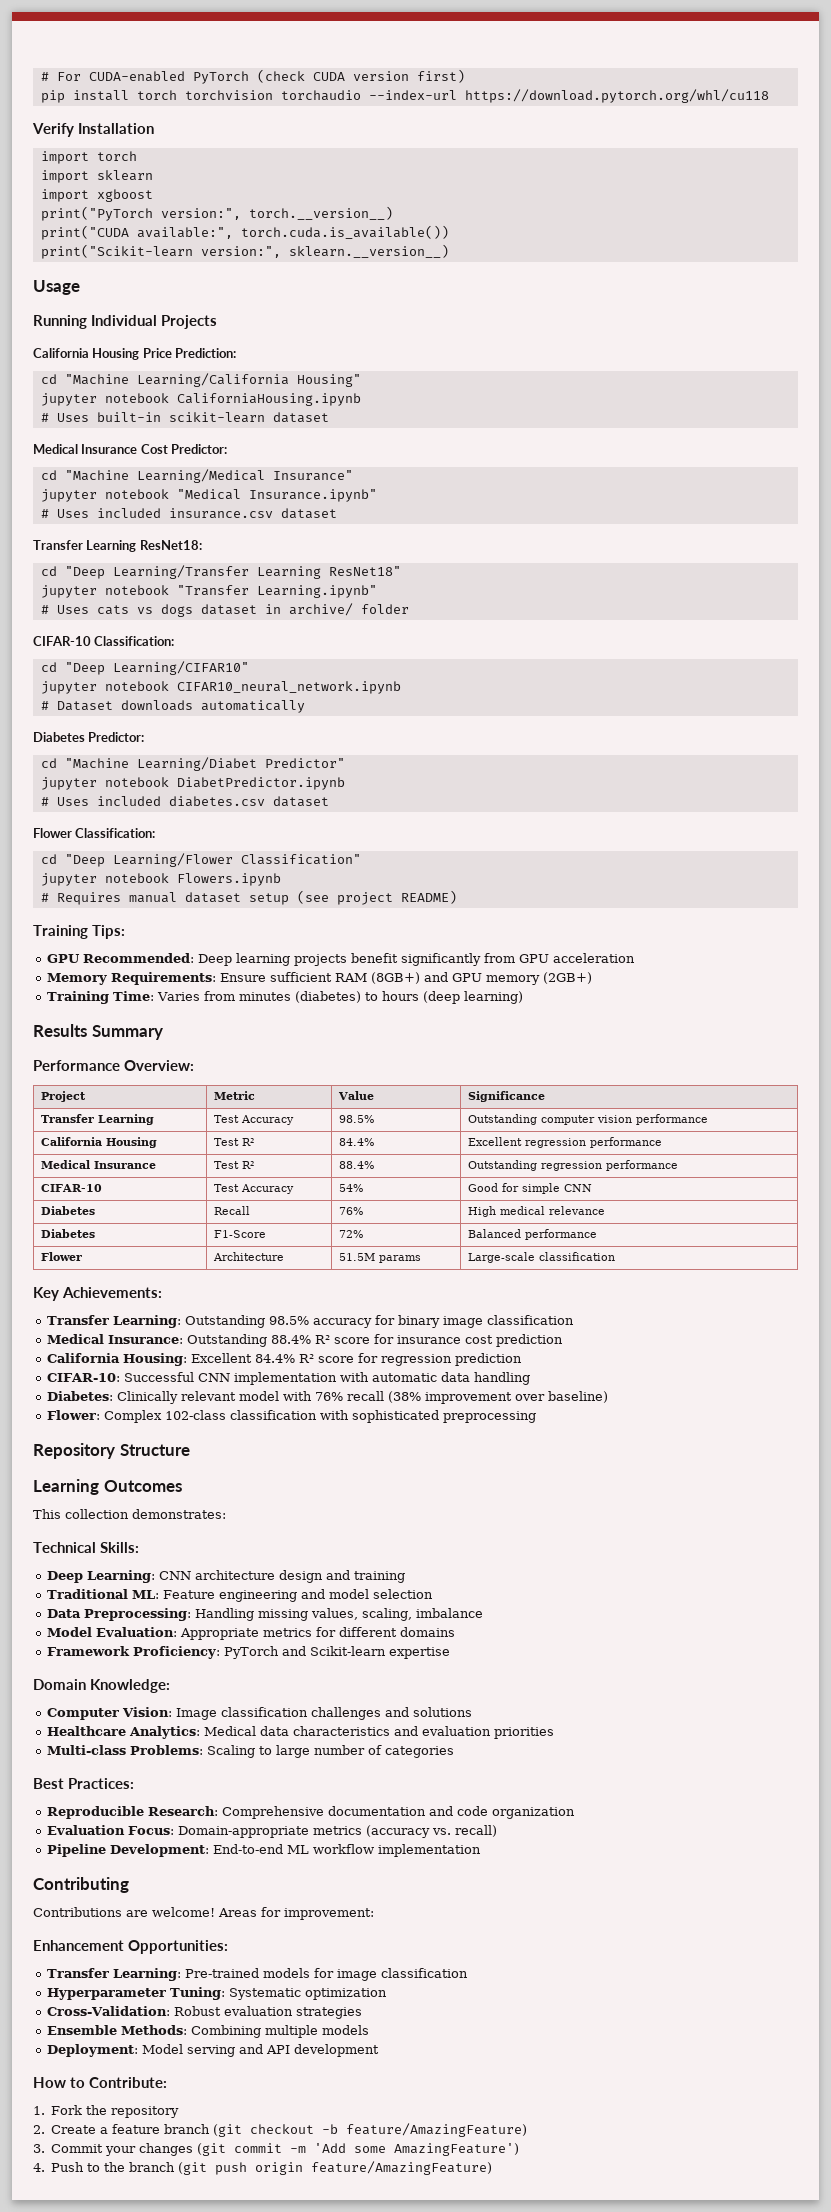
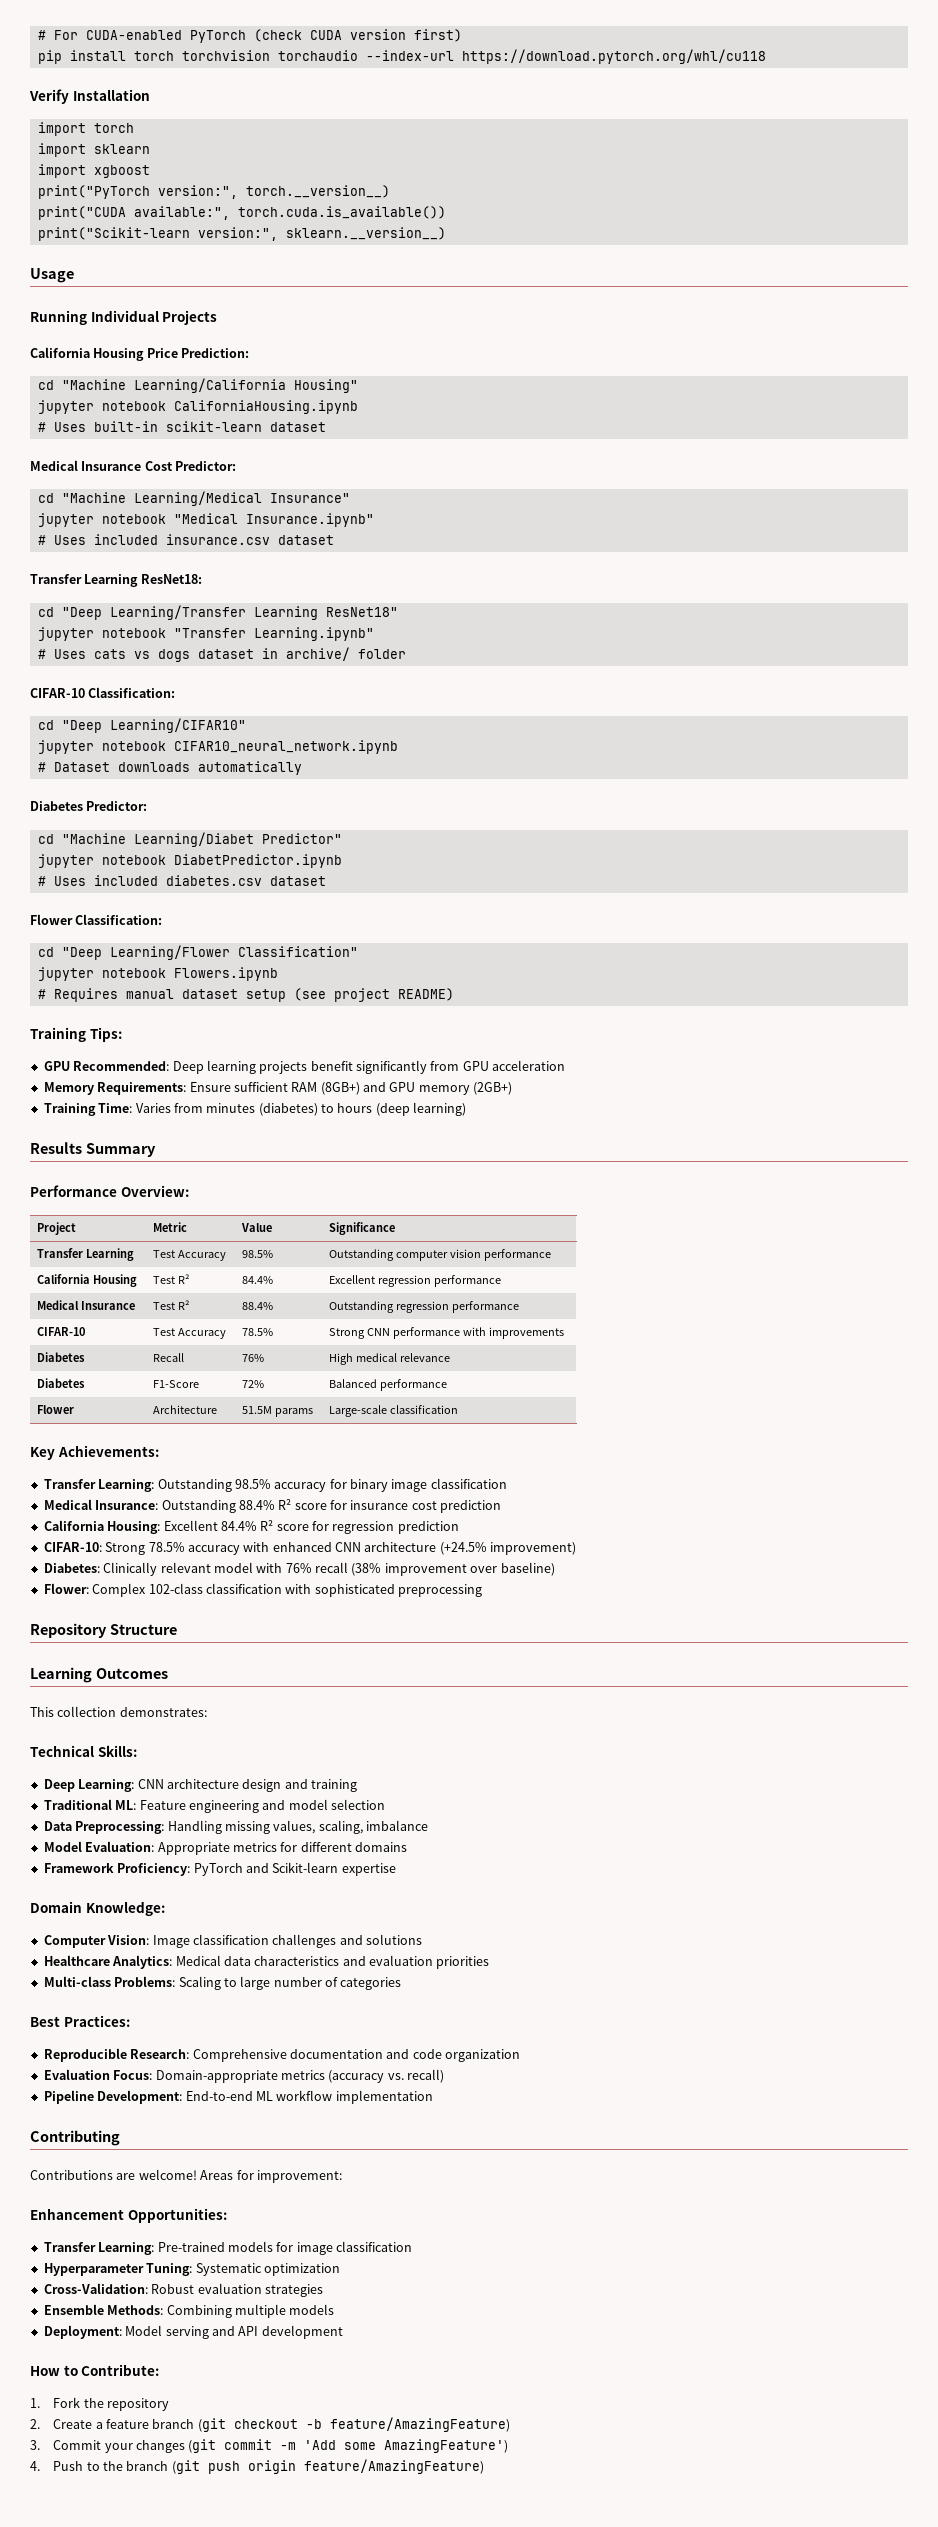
[338,1184,363,1192] [467,1183,592,1194] 54% | Good for simple CNN -> [242,1328,274,1336] [329,1327,565,1339] 78.5% | Strong CNN performance with improvements
[123,1372,530,1385] Successful CNN implementation with automatic data handling -> [105,1542,577,1555] Strong 78.5% accuracy with enhanced CNN architecture (+24.5% improvement)

